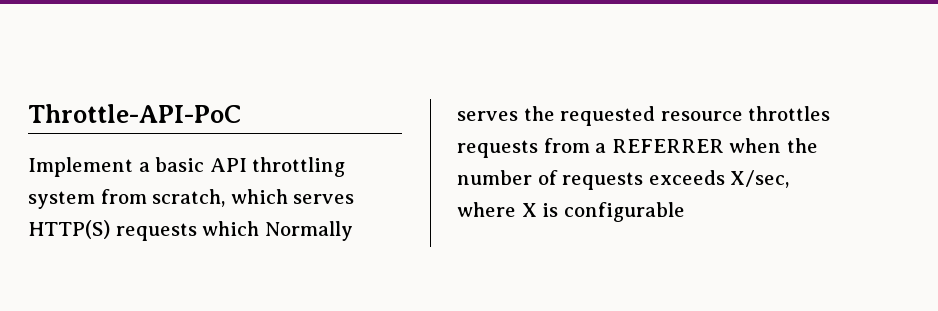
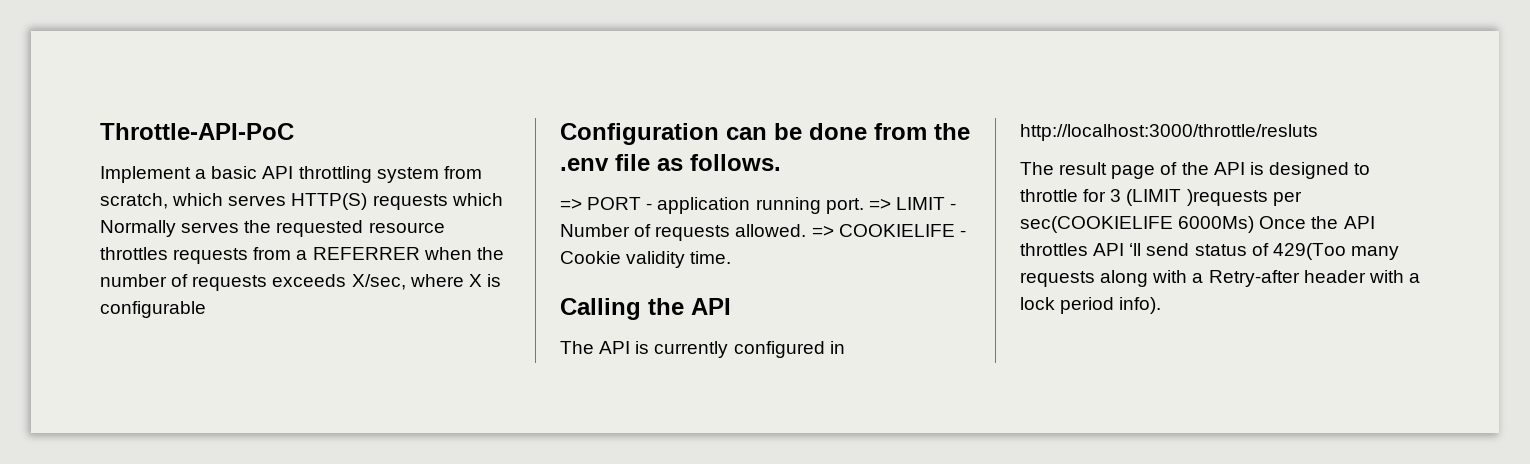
(685, 212) none -> [560,123,970,145] [560,154,781,171] [560,197,957,214] [560,224,966,241] [560,251,732,268] [560,298,731,320] [560,341,845,358] [1020,124,1318,141] [1020,162,1371,179] [1020,189,1302,206] [1020,216,1375,233] [1020,243,1399,260] [1020,270,1420,287] [1020,297,1162,314] // Configuration can be done from the .env file as follows. // => PORT - application running port. => LIMIT - Number of requests allowed. => COOKIELIFE - Cookie validity time. // Calling the API // The API is currently configured in http://localhost:3000/throttle/resluts // The result page of the API is designed to throttle for 3 (LIMIT )requests per sec(COOKIELIFE 6000Ms) Once the API throttles API ‘ll send status of 429(Too many requests along with a Retry-after header with a lock period info).

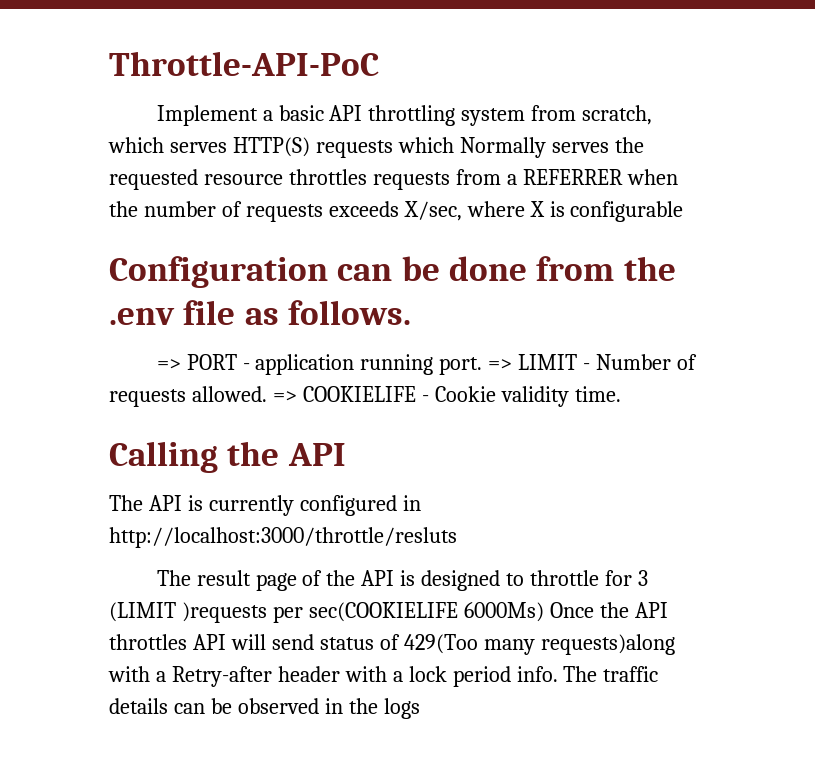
[1129,243,1142,256] ‘ll -> [230,634,266,650] will
[1020,270,1149,287] requests along -> [540,634,675,655] requests)along
[1119,297,1162,314] info). -> [516,666,659,682] [109,698,420,719] info. The traffic details can be observed in the logs

